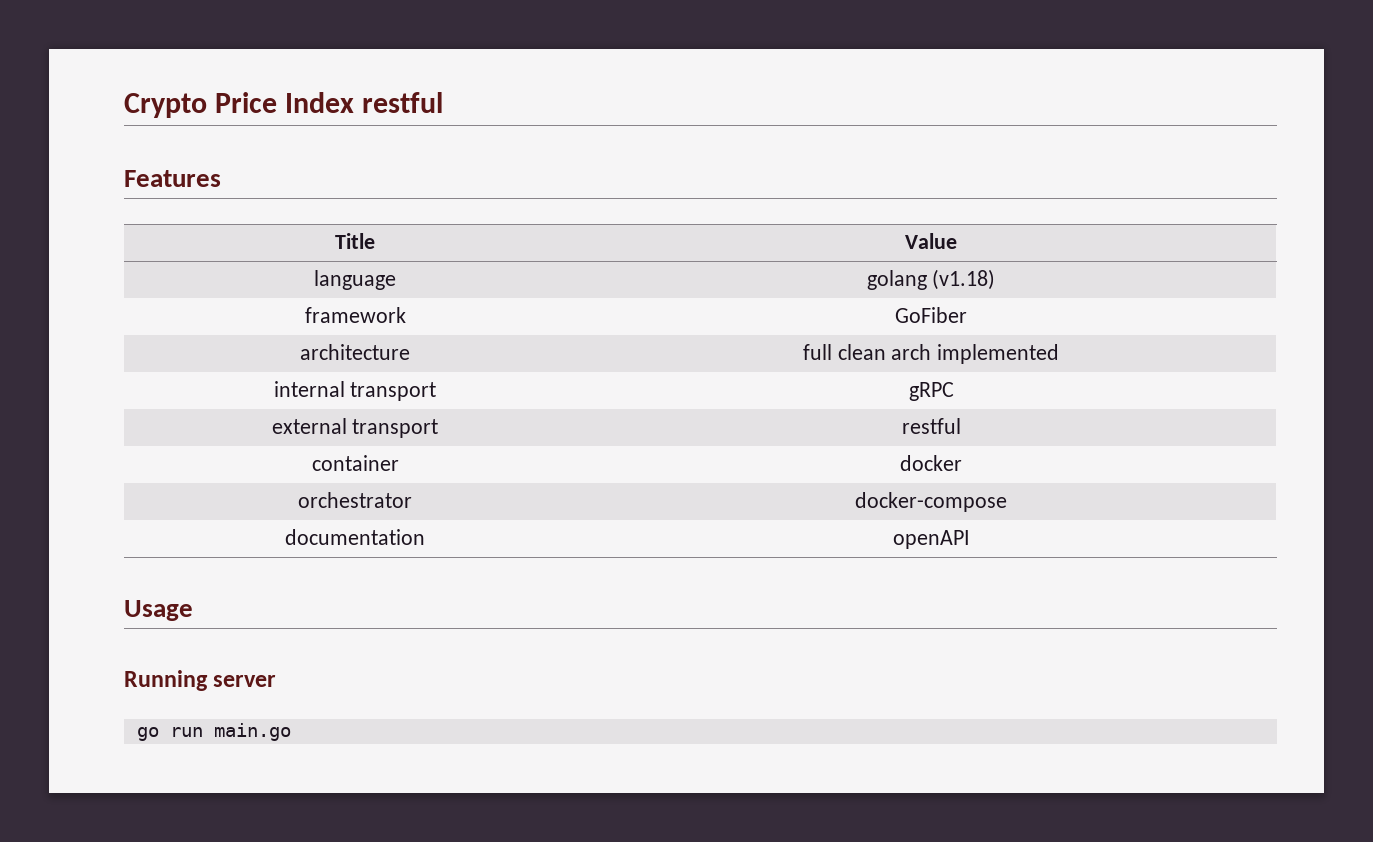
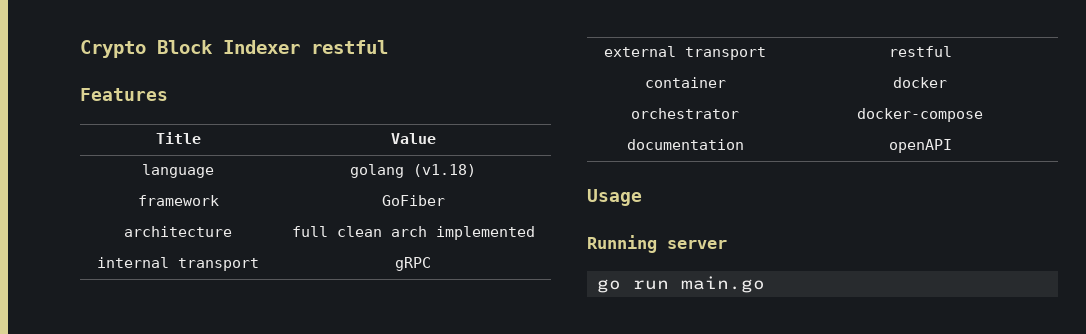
[215,92,355,113] Price Index -> [157,40,300,54] Block Indexer

